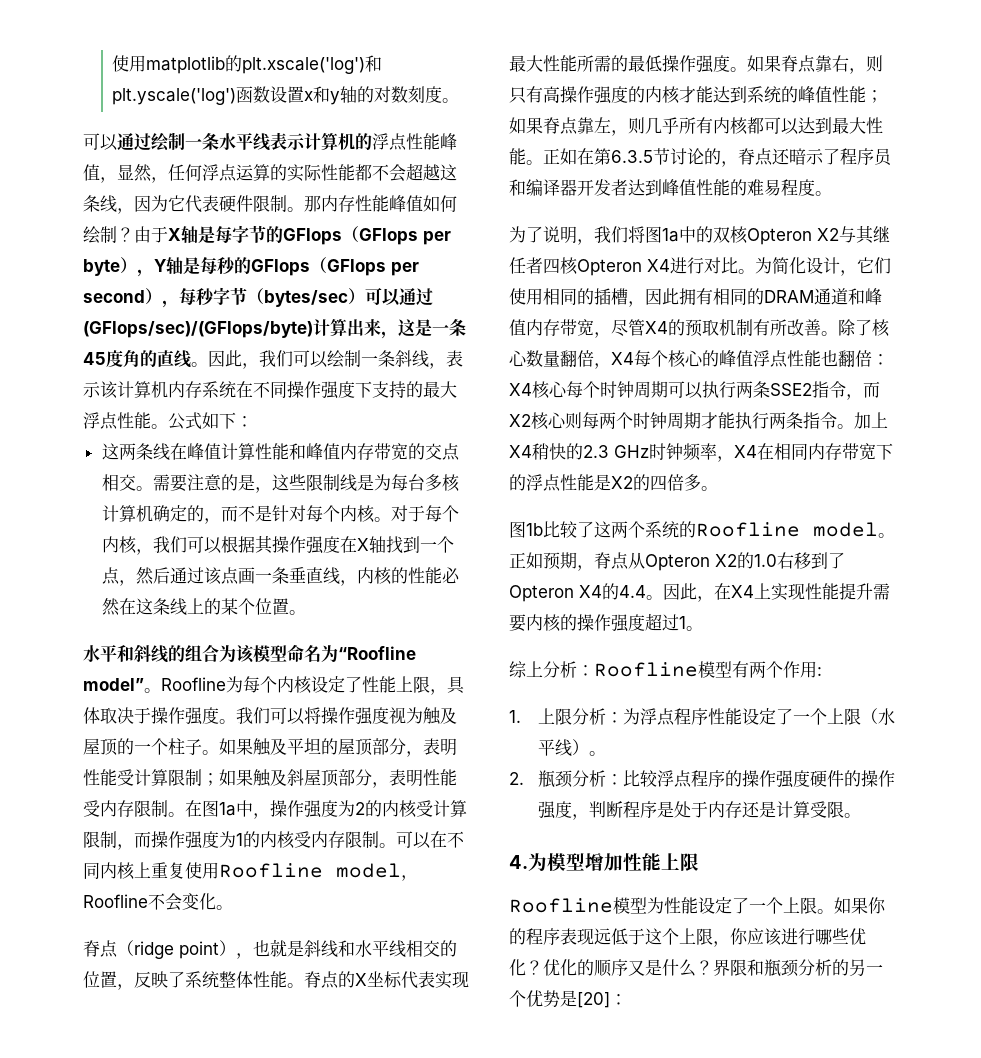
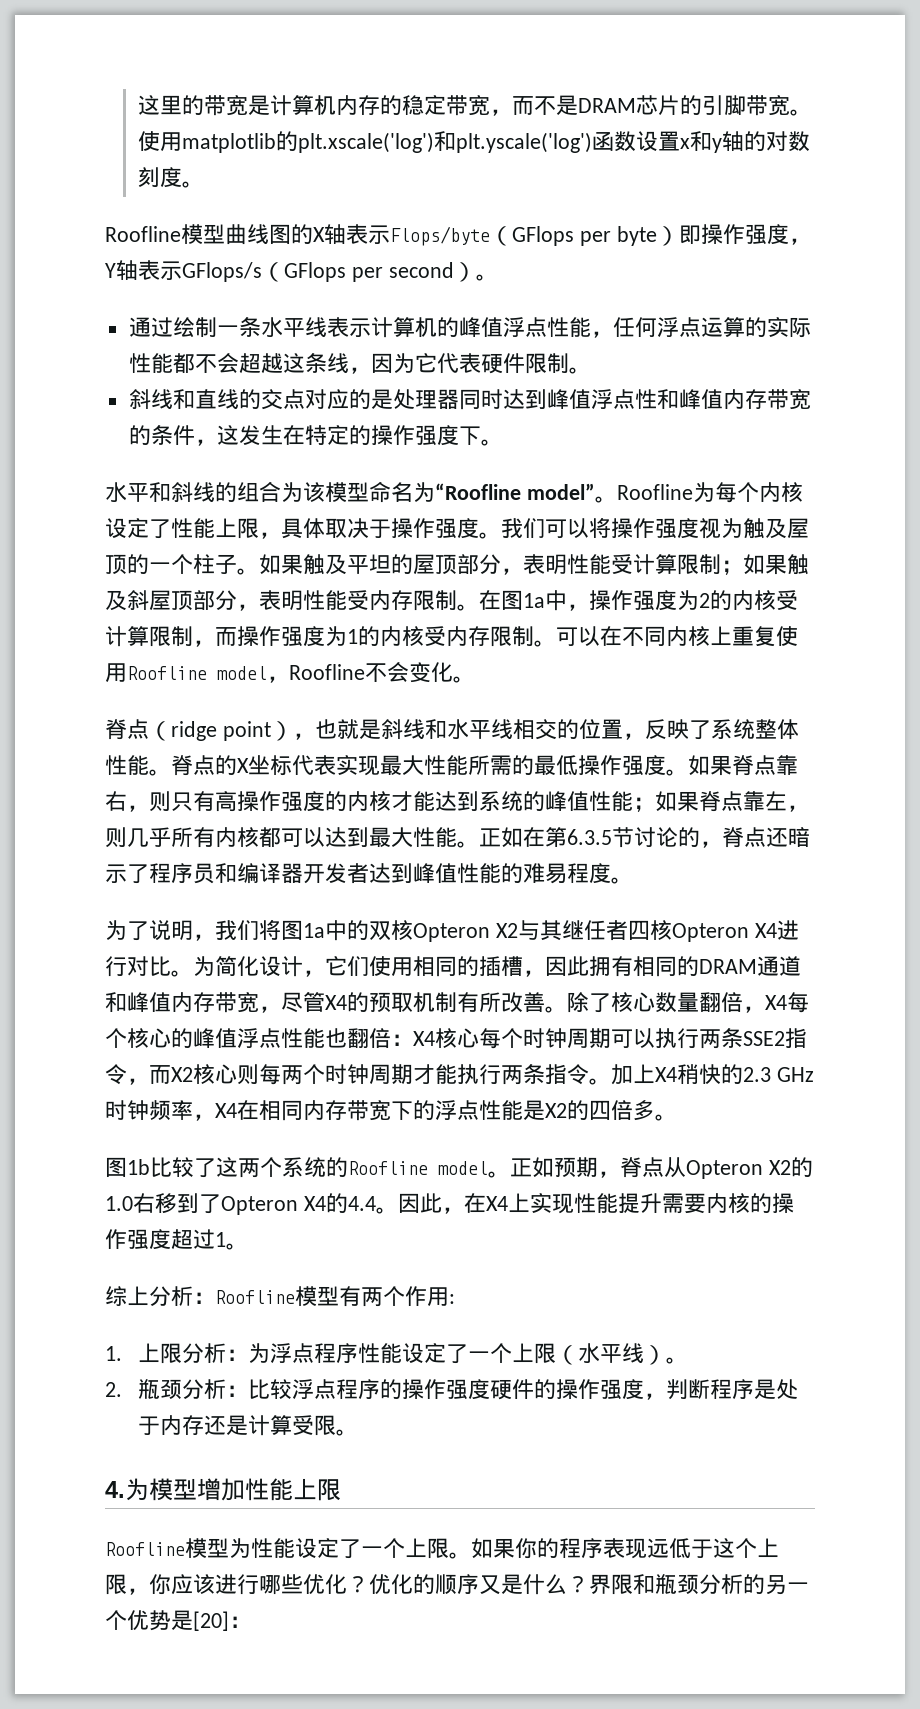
(112, 63) none -> [138,95,813,116] 这里的带宽是计算机内存的稳定带宽，而不是DRAM芯片的引脚带宽。
[83,133,118,151] 可以 -> [105,224,811,246] [105,260,498,282] Roofline模型曲线图的X轴表示Flops/byte（GFlops per byte）即操作强度，Y轴表示GFlops/s（GFlops per second）。 //
[372,133,457,151] [83,164,152,183] 浮点性能峰值，显然 -> [458,317,591,337] 峰值浮点性能
[304,195,457,212] [83,225,451,245] [83,256,419,277] [83,287,433,308] [83,318,466,339] [83,350,463,369] [83,381,457,399] [83,412,253,430] [101,443,460,461] [101,474,460,493] [101,505,459,524] [101,535,454,555] [101,567,460,586] [101,598,289,616] 那内存性能峰值如何绘制？由于X轴是每字节的GFlops（GFlops per byte），Y轴是每秒的GFlops（GFlops per second），每秒字节（bytes/sec）可以通过(GFlops/sec)/(GFlops/byte)计算出来，这是一条45度角的直线。因此，我们可以绘制一条斜线，表示该计算机内存系统在不同操作强度下支持的最大浮点性能。公式如下： // 这两条线在峰值计算性能和峰值内存带宽的交点相交。需要注意的是，这些限制线是为每台多核计算机确定的，而不是针对每个内核。对于每个内核，我们可以根据其操作强度在X轴找到一个点，然后通过该点画一条垂直线，内核的性能必然在这条线上的某个位置 -> [128,389,811,410] [128,425,481,446] // 斜线和直线的交点对应的是处理器同时达到峰值浮点性和峰值内存带宽的条件，这发生在特定的操作强度下

